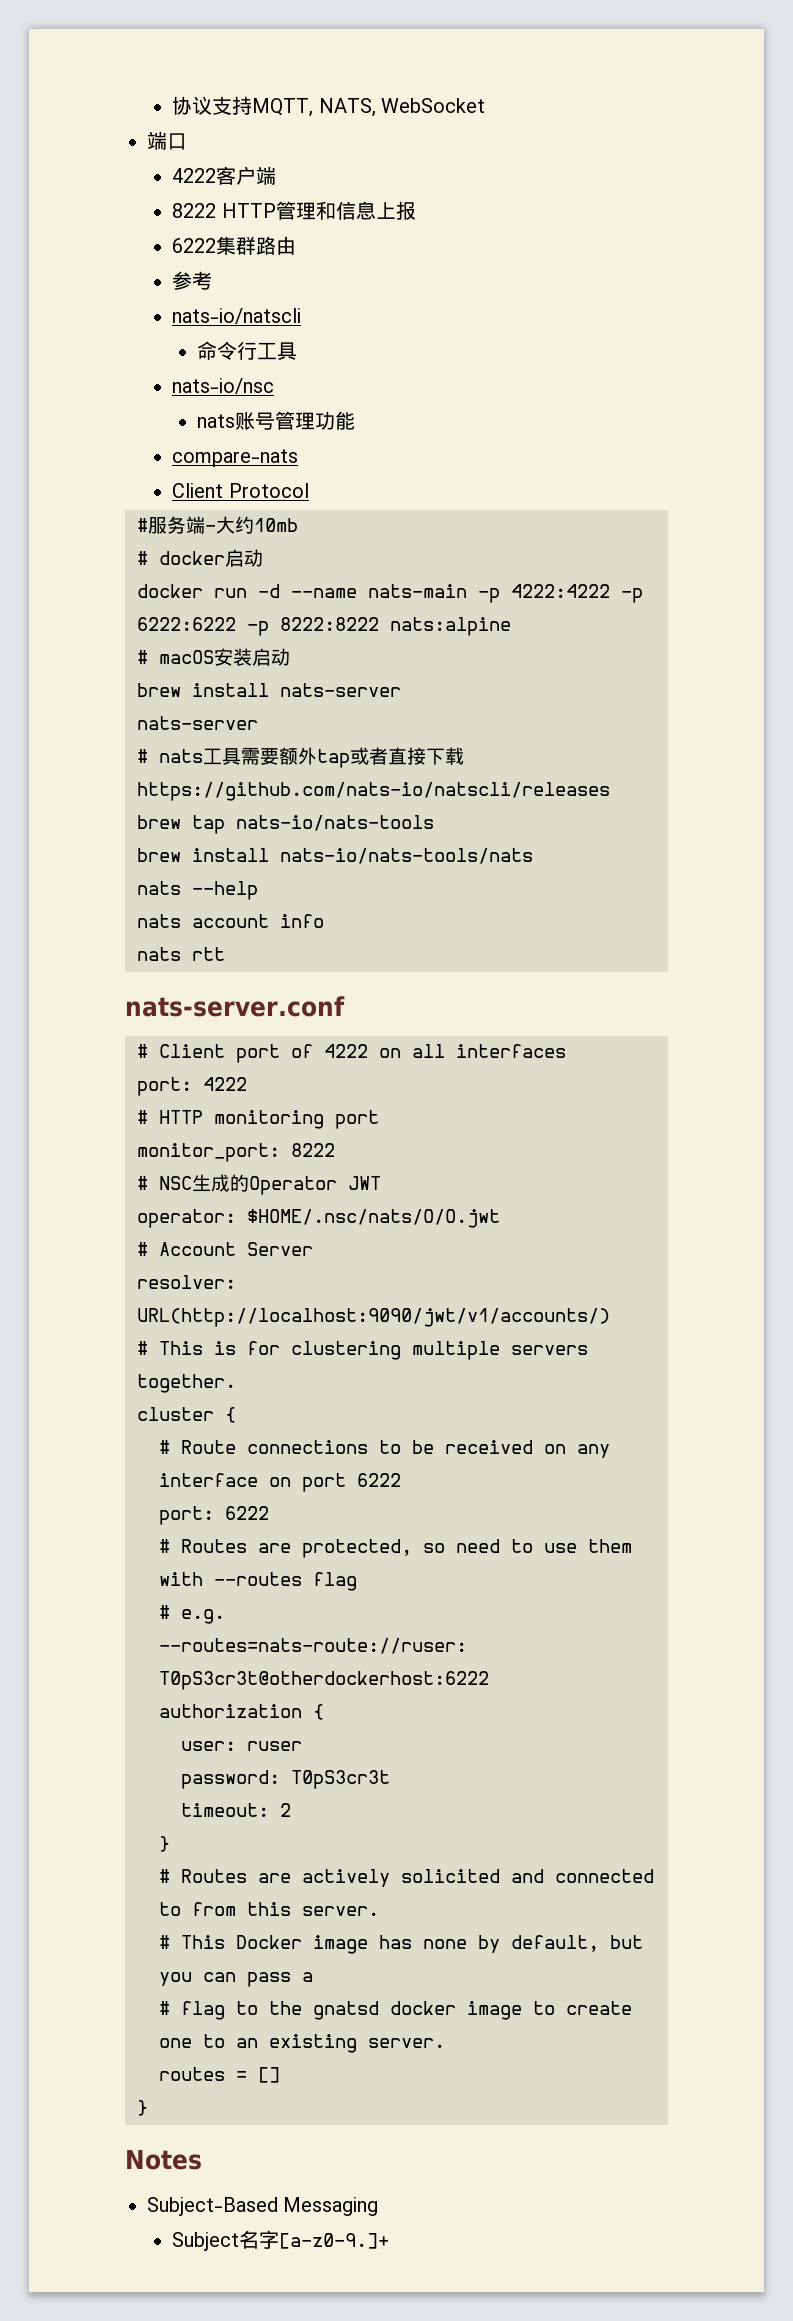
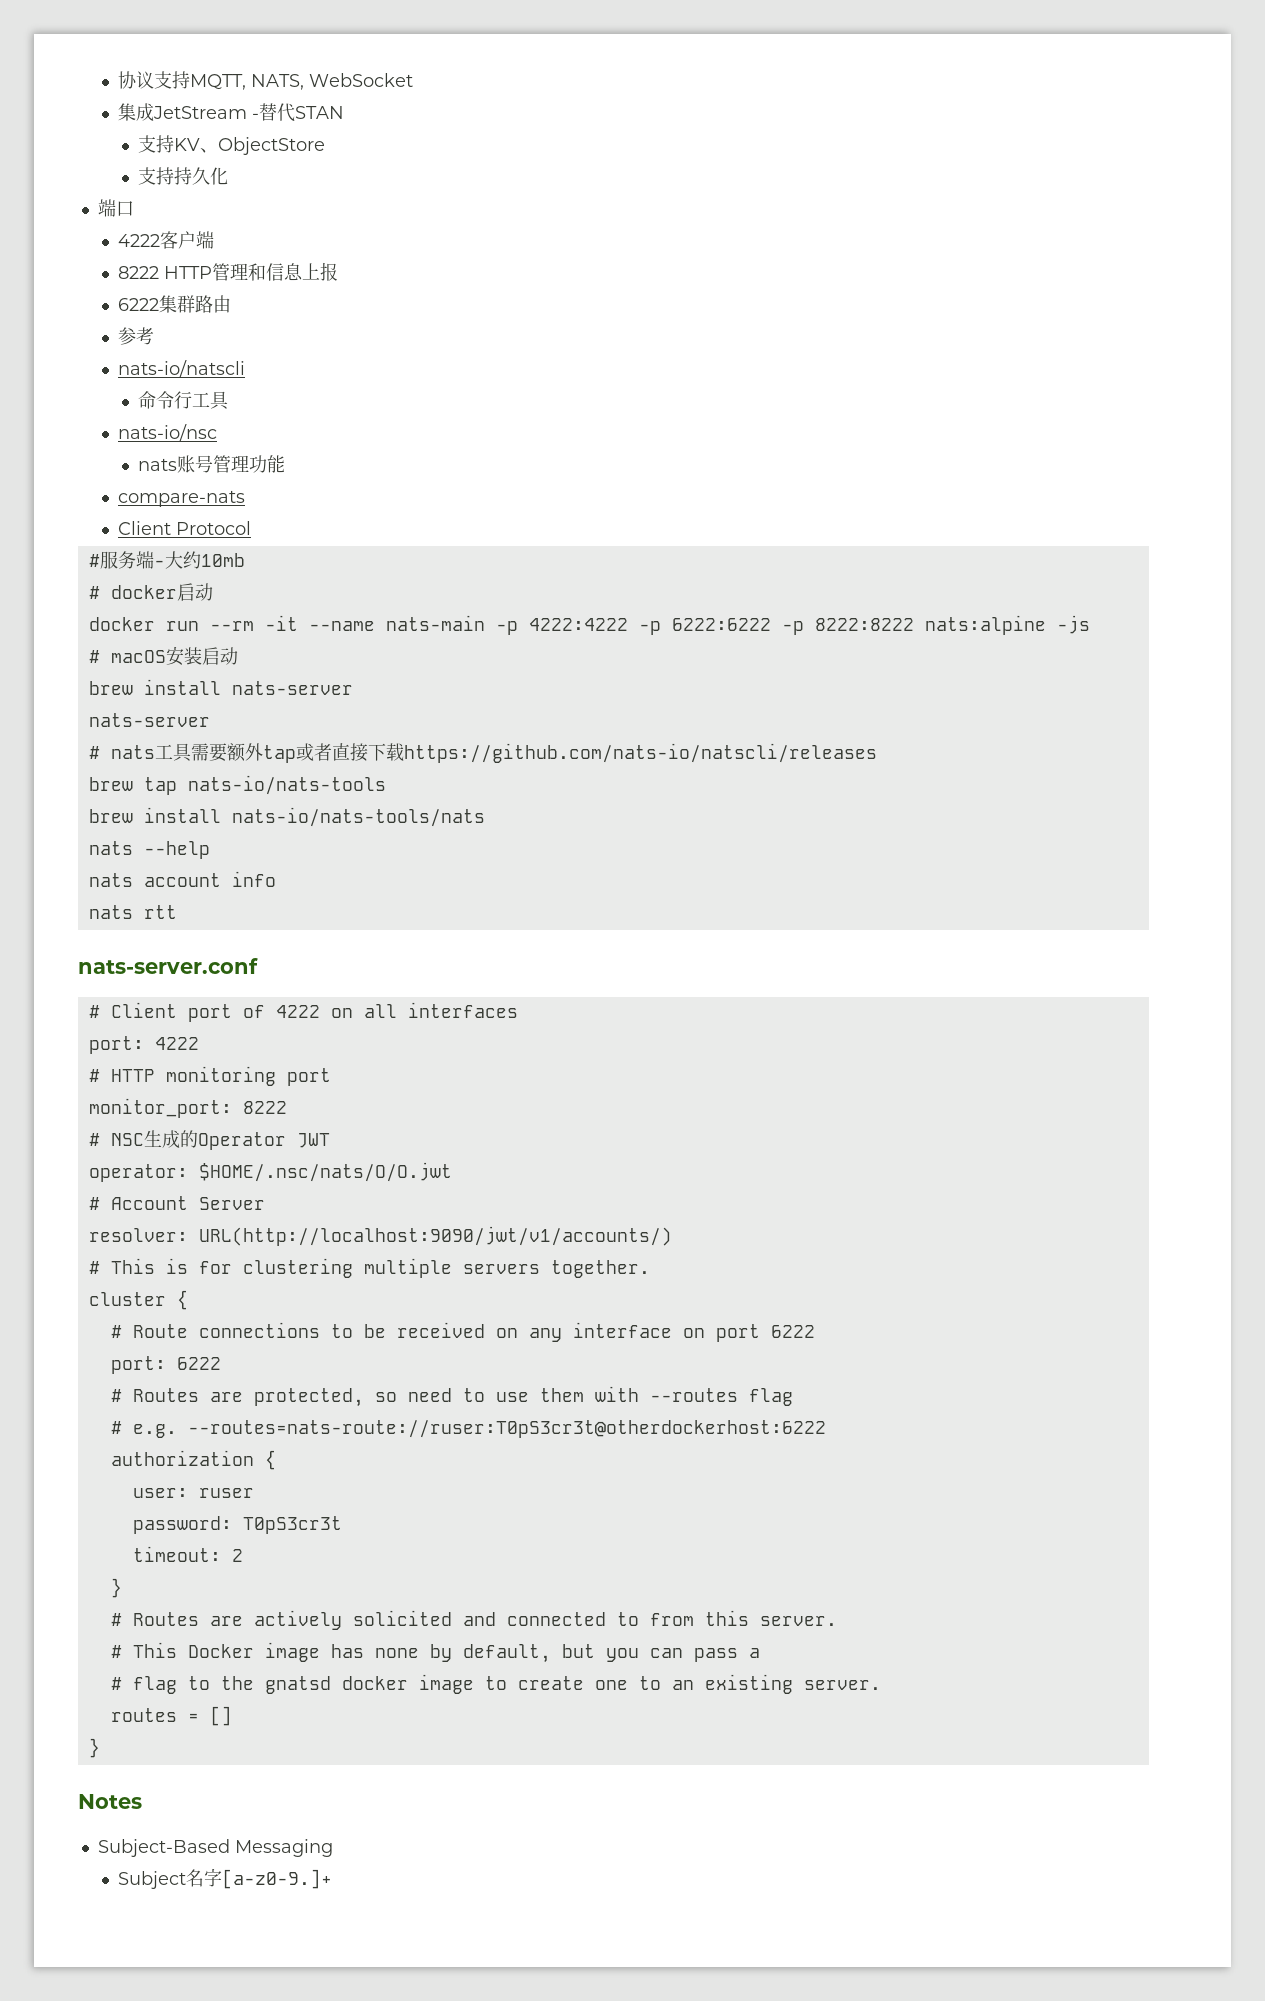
(486, 105) none -> [117,103,344,122] [138,135,326,155] [138,167,229,185] // 集成JetStream -替代STAN // 支持KV、ObjectStore // 支持持久化
[258,584,280,598] -d -> [209,615,298,631] --rm -it
(511, 626) none -> [1056,615,1090,634] -js

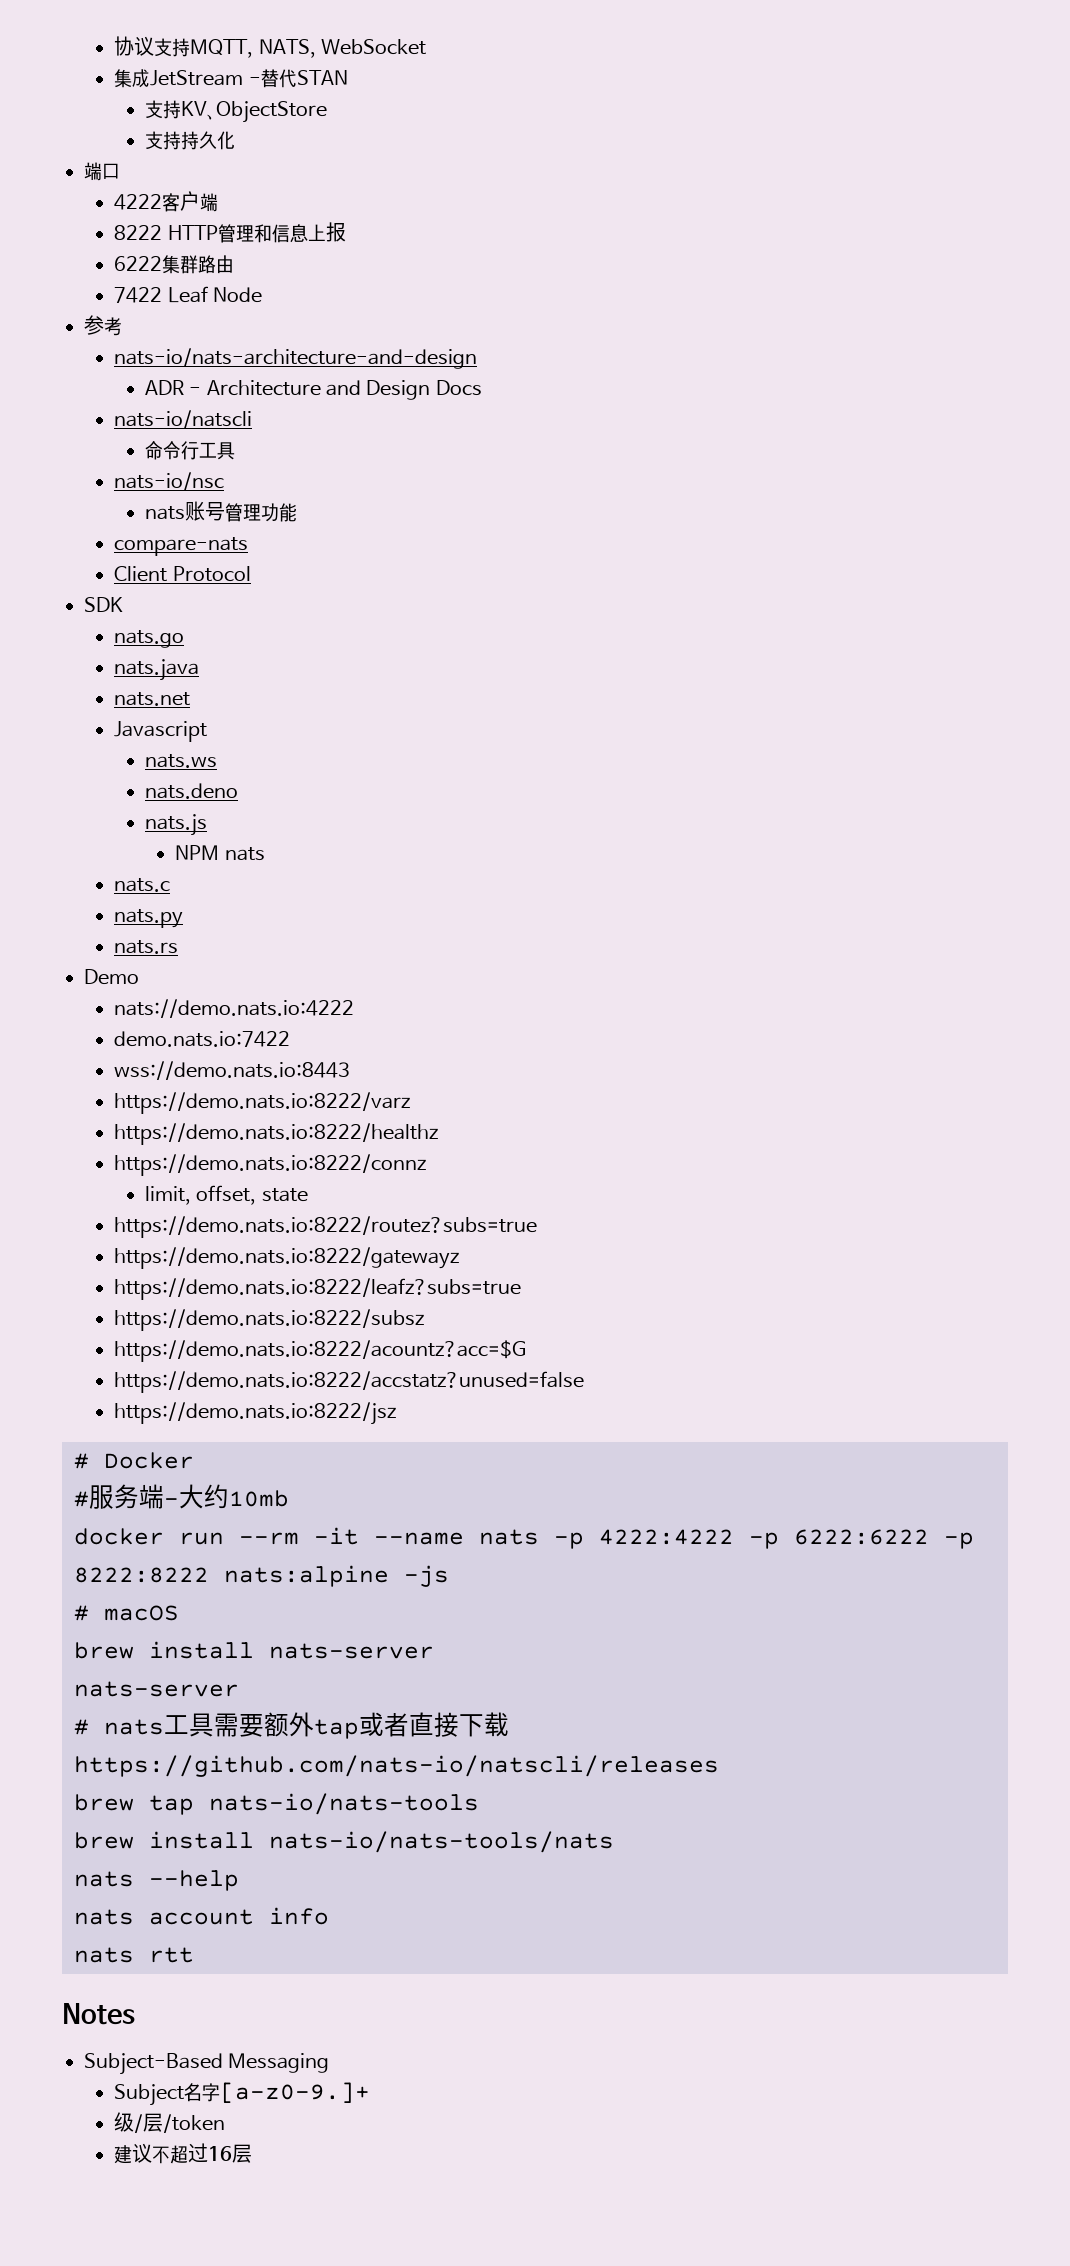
[117,327,154,345] 参考 -> [114,286,263,303] [84,315,122,336] [114,348,478,369] [144,380,482,400] 7422 Leaf Node // 参考 // nats-io/nats-architecture-and-design // ADR - Architecture and Design Docs
(251, 528) none -> [84,597,123,612] [114,630,185,648] [114,659,200,681] [114,692,191,706] [114,721,208,742] [144,754,217,768] [144,783,238,799] [144,814,207,836] [175,845,265,861] [114,878,171,892] [114,909,184,928] [114,940,179,954] [84,969,139,985] [114,999,355,1018] [114,1031,291,1047] [114,1061,351,1080] [114,1092,411,1114] [114,1123,439,1145] [114,1154,427,1176] [144,1185,308,1205] [114,1216,538,1238] [114,1247,460,1269] [114,1278,522,1300] [114,1309,425,1331] [114,1340,527,1362] [114,1371,585,1393] [114,1402,397,1425] [74,1452,194,1469] // SDK // nats.go // nats.java // nats.net // Javascript // nats.ws // nats.deno // nats.js // NPM nats // nats.c // nats.py // nats.rs // Demo // nats://demo.nats.io:4222 // demo.nats.io:7422 // wss://demo.nats.io:8443 // https://demo.nats.io:8222/varz // https://demo.nats.io:8222/healthz // https://demo.nats.io:8222/connz // limit, offset, state // https://demo.nats.io:8222/routez?subs=true // https://demo.nats.io:8222/gatewayz // https://demo.nats.io:8222/leafz?subs=true // https://demo.nats.io:8222/subsz // https://demo.nats.io:8222/acountz?acc=$G // https://demo.nats.io:8222/accstatz?unused=false // https://demo.nats.io:8222/jsz // # Docker
[88,583,213,601] // # docker启动 -> (289, 1498) none
[385,615,485,631] nats-main -> [479,1529,539,1545] nats
[165,646,238,666] 安装启动 -> (179, 1613) none
[78,958,258,974] [88,1002,518,1022] [88,1036,199,1054] [88,1066,331,1086] [88,1098,287,1118] [88,1130,330,1150] [88,1162,452,1182] [88,1196,265,1210] [88,1226,672,1246] [88,1258,650,1278] [88,1290,188,1310] [110,1322,815,1342] [110,1356,221,1374] [110,1386,793,1407] [110,1420,826,1438] [110,1450,276,1470] [132,1488,254,1498] [132,1516,342,1534] [132,1546,243,1562] [110,1578,122,1598] [110,1610,837,1630] [110,1642,760,1663] [110,1674,881,1694] [110,1706,232,1726] [88,1738,100,1758] // nats-server.conf // # Client port of 4222 on all interfaces // port: 4222 // # HTTP monitoring port // monitor_port: 8222 // # NSC生成的Operator JWT // operator: $HOME/.nsc/nats/O/O.jwt // # Account Server // resolver: URL(http://localhost:9090/jwt/v1/accounts/) // # This is for clustering multiple servers together. // cluster { // # Route connections to be received on any interface on port 6222 // port: 6222 // # Routes are protected, so need to use them with --routes flag // # e.g. --routes=nats-route://ruser:T0pS3cr3t@otherdockerhost:6222 // authorization { // user: ruser // password: T0pS3cr3t // timeout: 2 // } // # Routes are actively solicited and connected to from this server. // # This Docker image has none by default, but you can pass a // # flag to the gnatsd docker image to create one to an existing server. // routes = [] // } -> (194, 1955) none
(332, 1879) none -> [114,2112,226,2133] [114,2143,253,2164] // 级/层/token // 建议不超过16层

